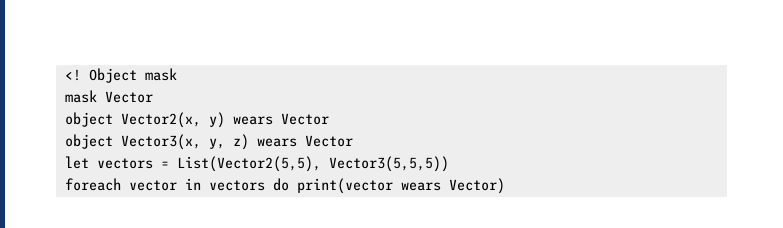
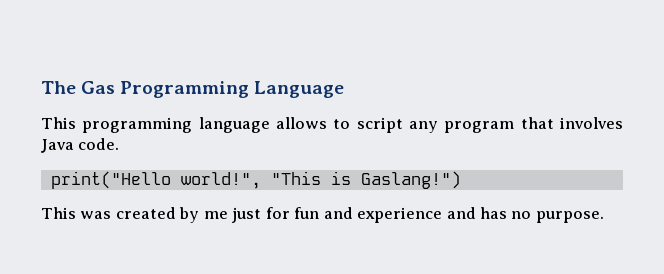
[65,68,178,83] [65,90,154,103] [65,112,330,128] [65,134,354,150] [65,156,450,172] [65,178,506,194] <! Object mask // mask Vector // object Vector2(x, y) wears Vector // object Vector3(x, y, z) wears Vector // let vectors = List(Vector2(5,5), Vector3(5,5,5)) // foreach vector in vectors do print(vector wears Vector) -> [41,81,345,98] [41,117,623,133] [41,138,120,153] [50,171,461,189] [41,207,604,223] The Gas Programming Language // This programming language allows to script any program that involves Java code. // print("Hello world!", "This is Gaslang!") // This was created by me just for fun and experience and has no purpose.

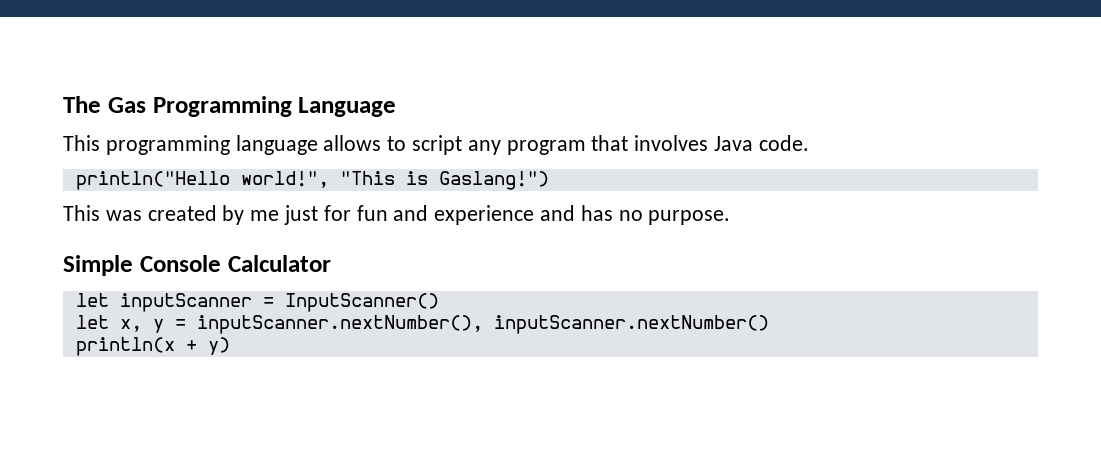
[50,171,171,189] print("Hello -> [75,171,230,190] println("Hello
(604, 217) none -> [63,255,331,276] [75,293,439,312] [75,315,769,334] [75,337,230,356] // Simple Console Calculator // let inputScanner = InputScanner() // let x, y = inputScanner.nextNumber(), inputScanner.nextNumber() // println(x + y)

